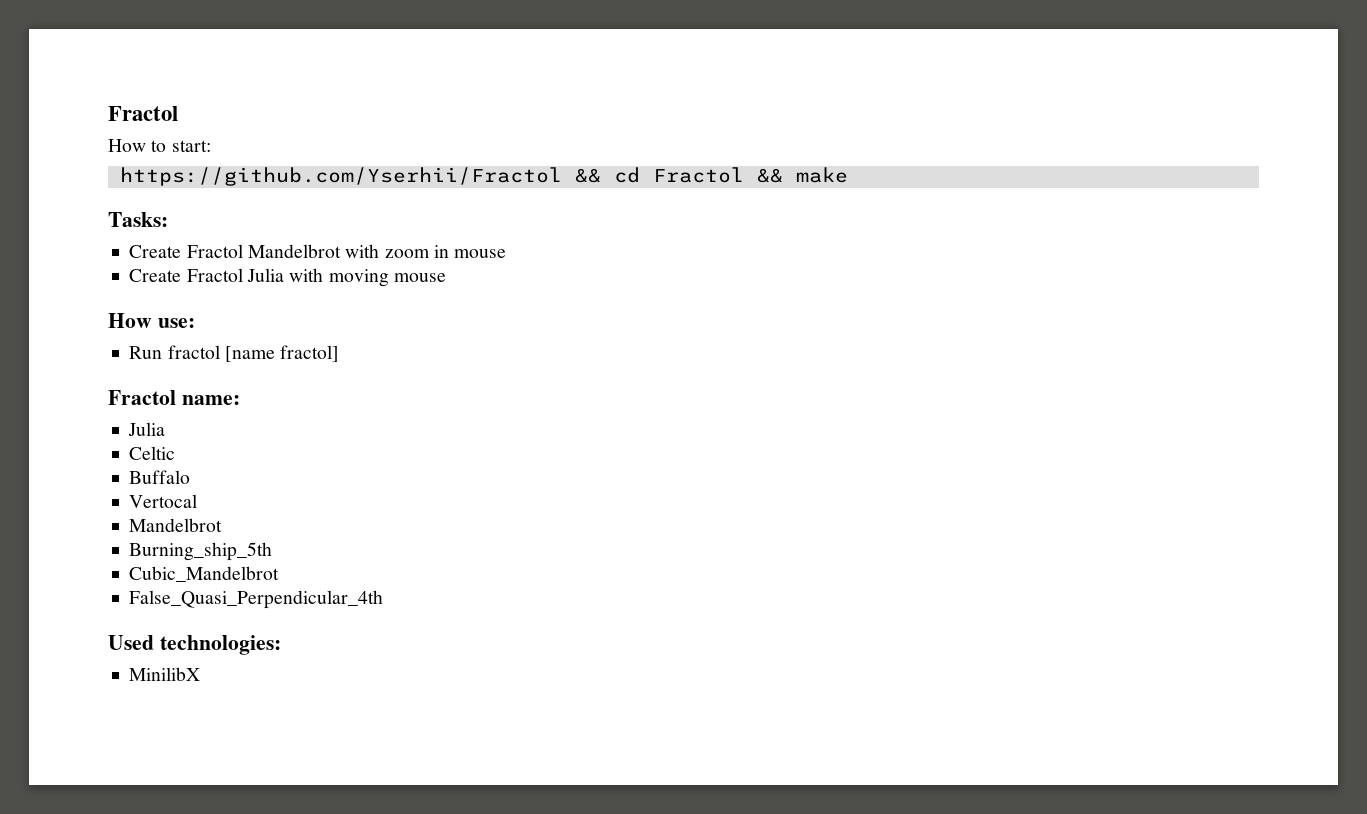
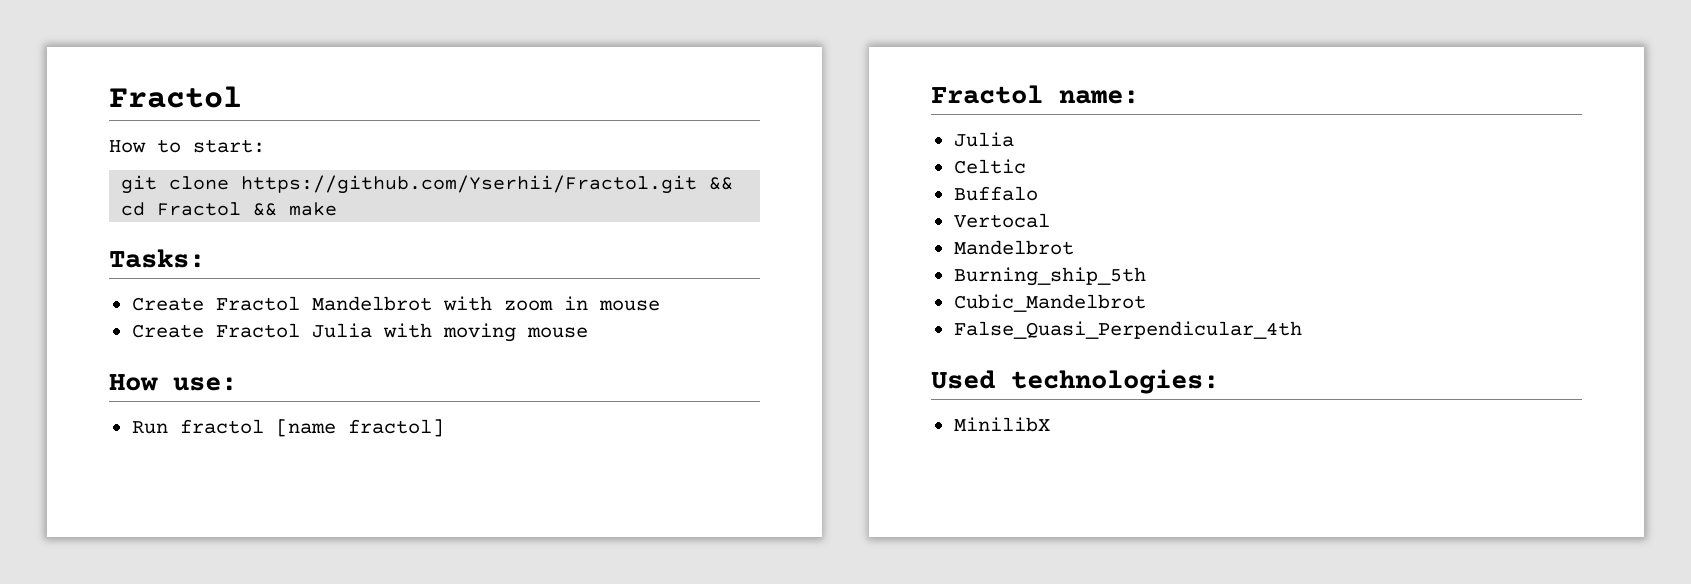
[119,167,562,186] https://github.com/Yserhii/Fractol -> [121,175,698,194] git clone https://github.com/Yserhii/Fractol.git

